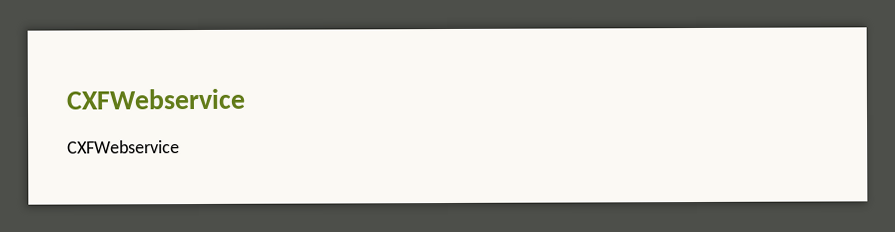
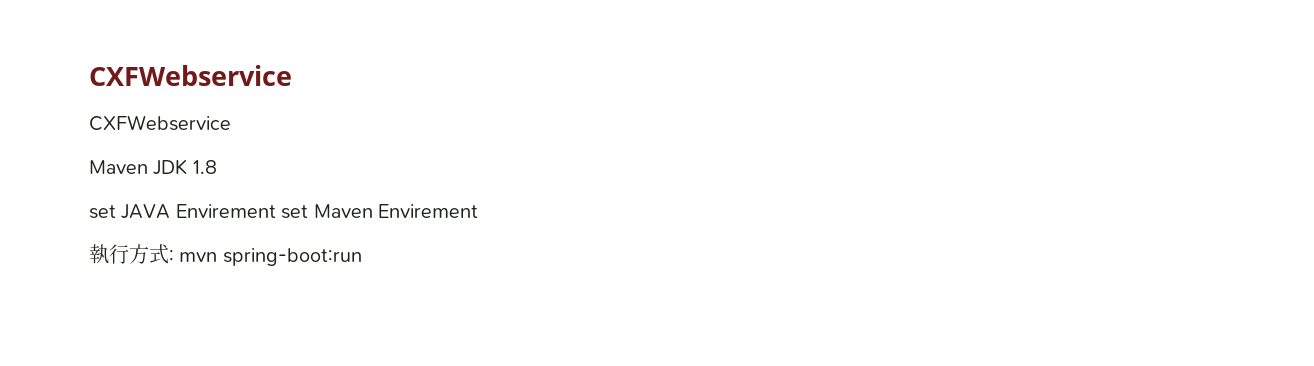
(180, 147) none -> [89,159,217,175] [89,204,478,219] [89,244,362,266] // Maven JDK 1.8 // set JAVA Envirement set Maven Envirement // 執行方式: mvn spring-boot:run

